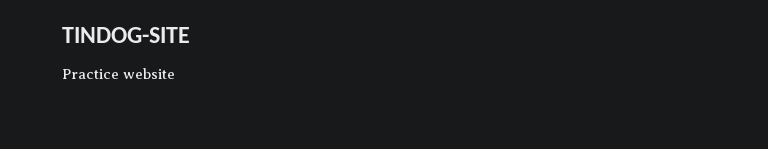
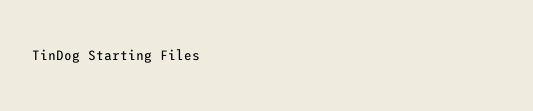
[62,27,190,43] [62,68,175,79] TINDOG-SITE // Practice website -> [32,49,200,63] TinDog Starting Files

